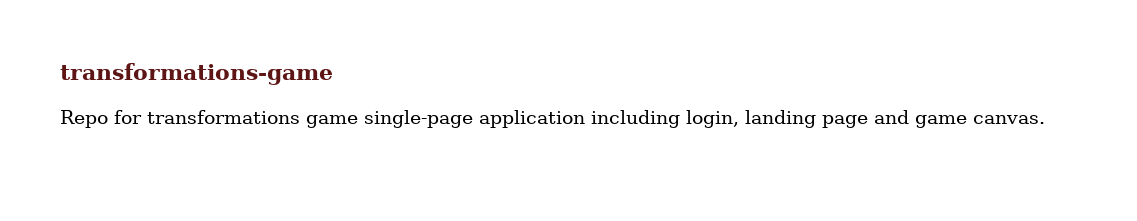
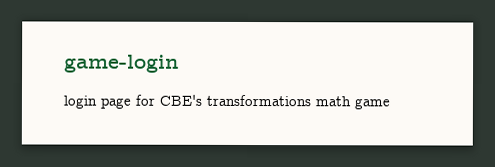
[60,63,333,85] [60,110,1045,128] transformations-game // Repo for transformations game single-page application including login, landing page and game canvas. -> [64,54,180,73] [63,94,390,110] game-login // login page for CBE's transformations math game

